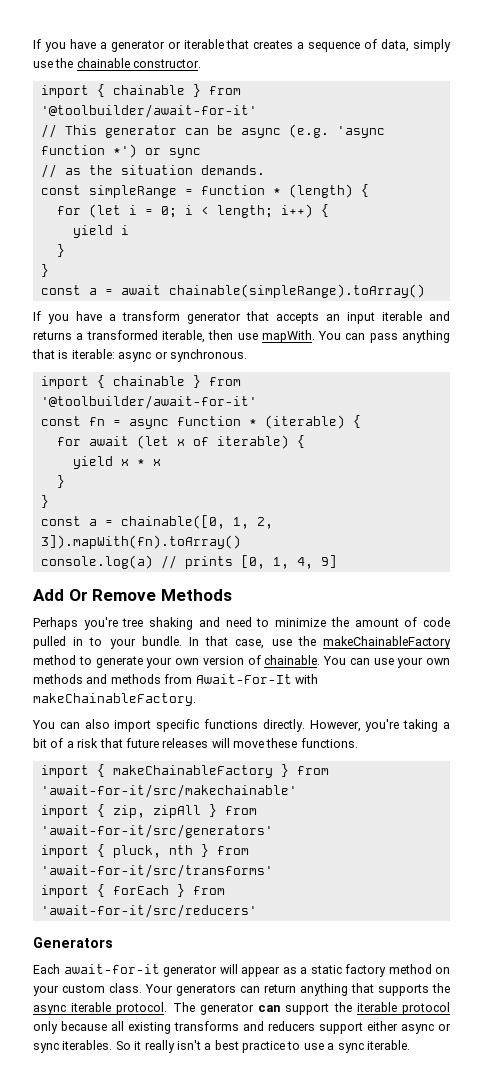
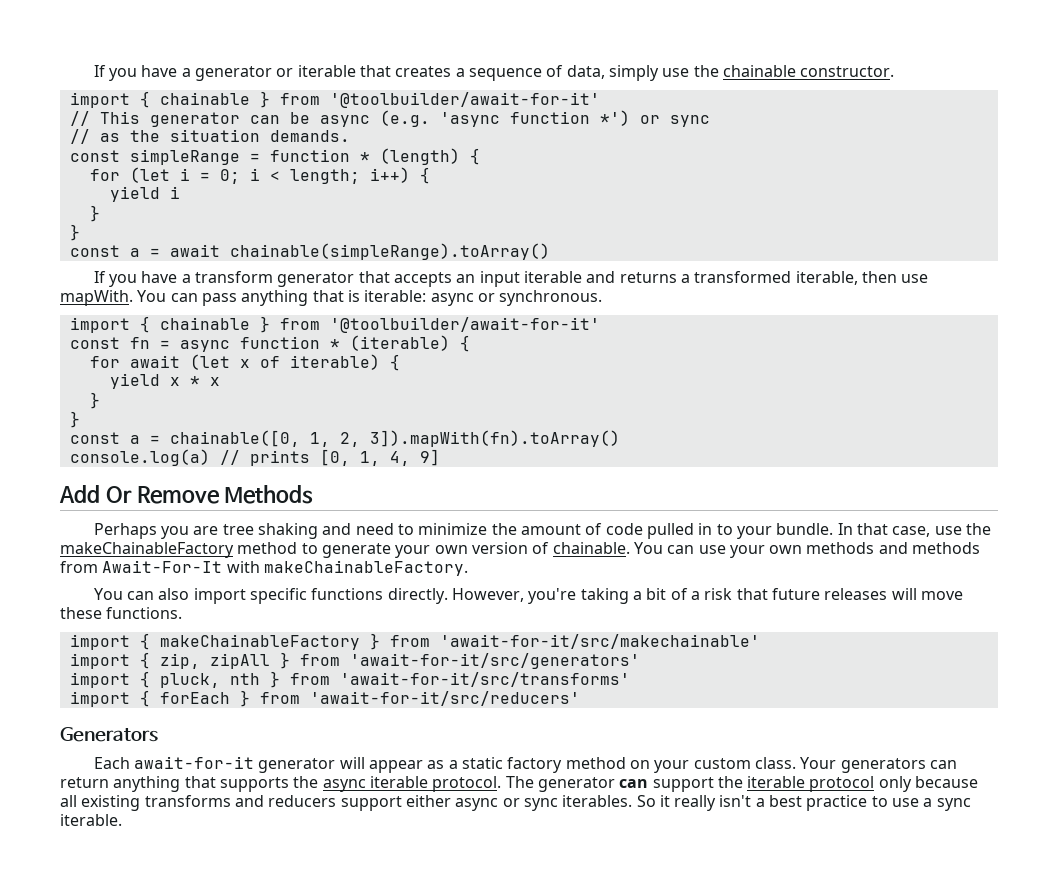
[83,617,118,630] you're -> [161,526,219,539] you are

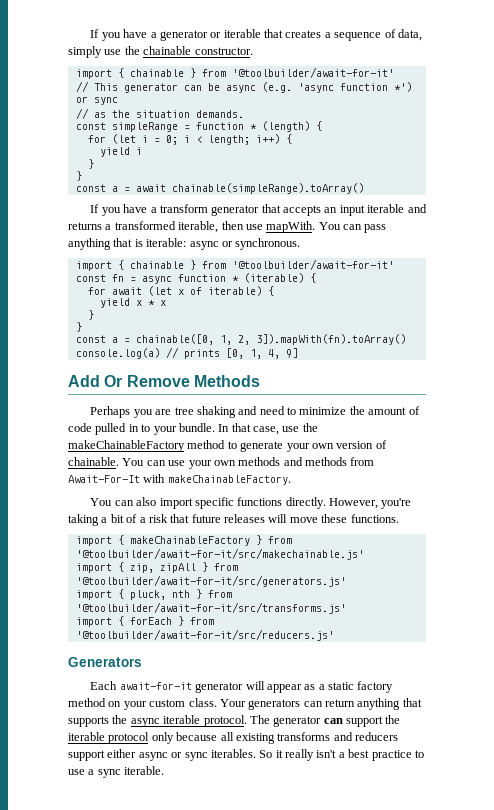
[439,634,760,649] 'await-for-it/src/makechainable' -> [75,548,364,560] '@toolbuilder/await-for-it/src/makechainable.js'
[349,653,640,669] 'await-for-it/src/generators' -> [75,575,346,587] '@toolbuilder/await-for-it/src/generators.js'
[339,672,630,687] 'await-for-it/src/transforms' -> [75,602,346,614] '@toolbuilder/await-for-it/src/transforms.js'
[309,691,580,706] 'await-for-it/src/reducers' -> [75,629,334,641] '@toolbuilder/await-for-it/src/reducers.js'

